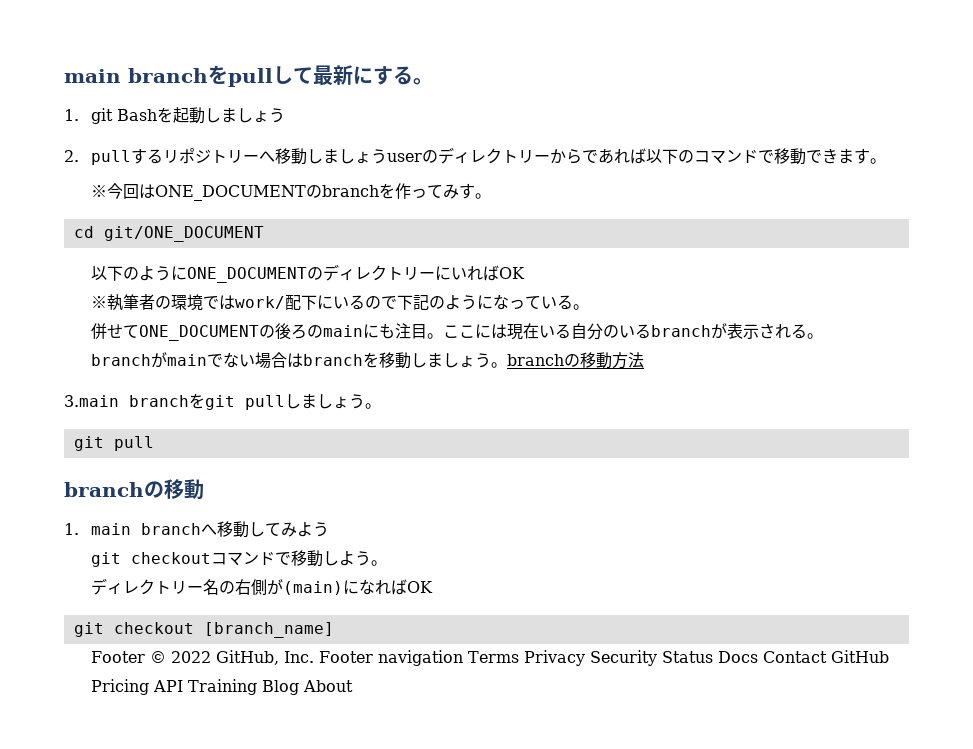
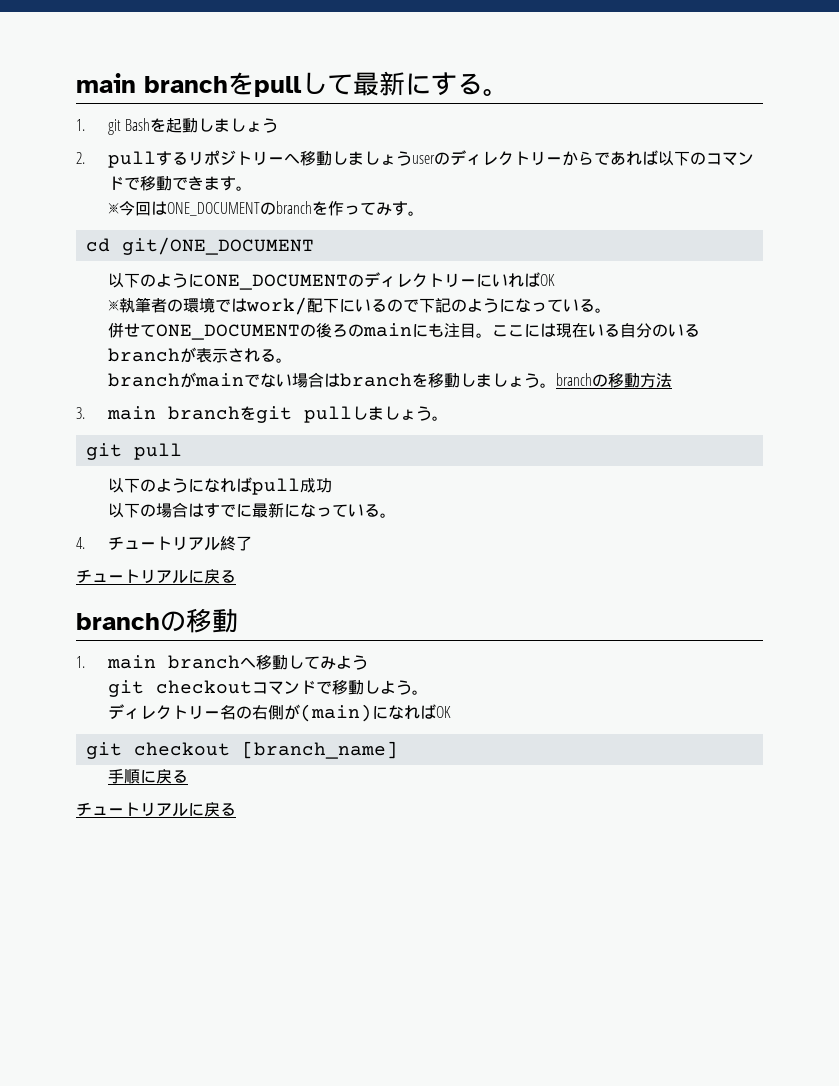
[64,395,119,407] 3.main -> [76,406,156,420] 3. main
(154, 443) none -> [107,477,332,495] [107,502,396,518] [76,536,252,551] [76,569,236,584] // 以下のようになればpull成功 // 以下の場合はすでに最新になっている。 // 4.チュートリアル終了 // チュートリアルに戻る
[90,650,889,666] [90,679,353,695] Footer © 2022 GitHub, Inc. Footer navigation Terms Privacy Security Status Docs Contact GitHub Pricing API Training Blog About -> [107,769,188,784] [76,802,236,817] 手順に戻る // チュートリアルに戻る

